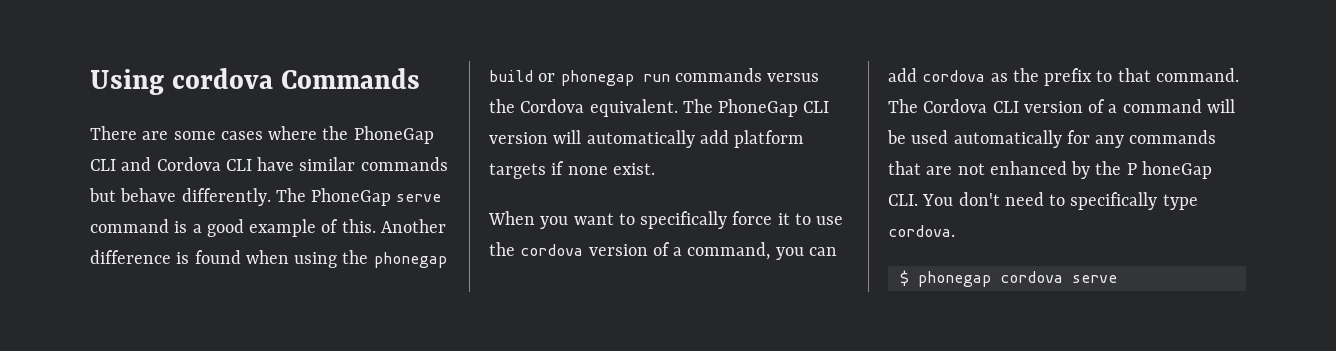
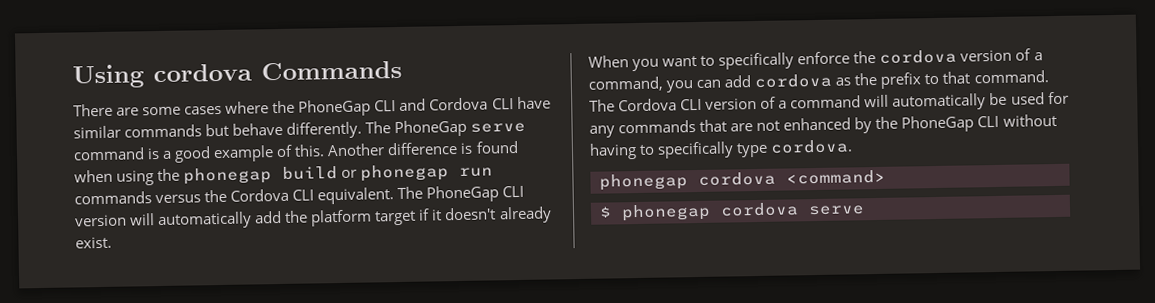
(585, 106) none -> [292,189,315,201] CLI
[734,130,805,148] [489,161,608,179] platform targets if none -> [284,206,552,227] the platform target if it doesn't already
[732,211,844,225] force it to use -> [797,51,851,65] enforce
(1235, 106) none -> [892,93,987,111] automatically
[953,130,1062,148] automatically -> (1045, 98) none
[1126,161,1212,179] [888,192,1044,206] P honeGap CLI. You don't need -> [901,113,1057,133] [589,143,637,160] PhoneGap CLI without having
(955, 231) none -> [599,169,886,191] // phonegap cordova <command>

